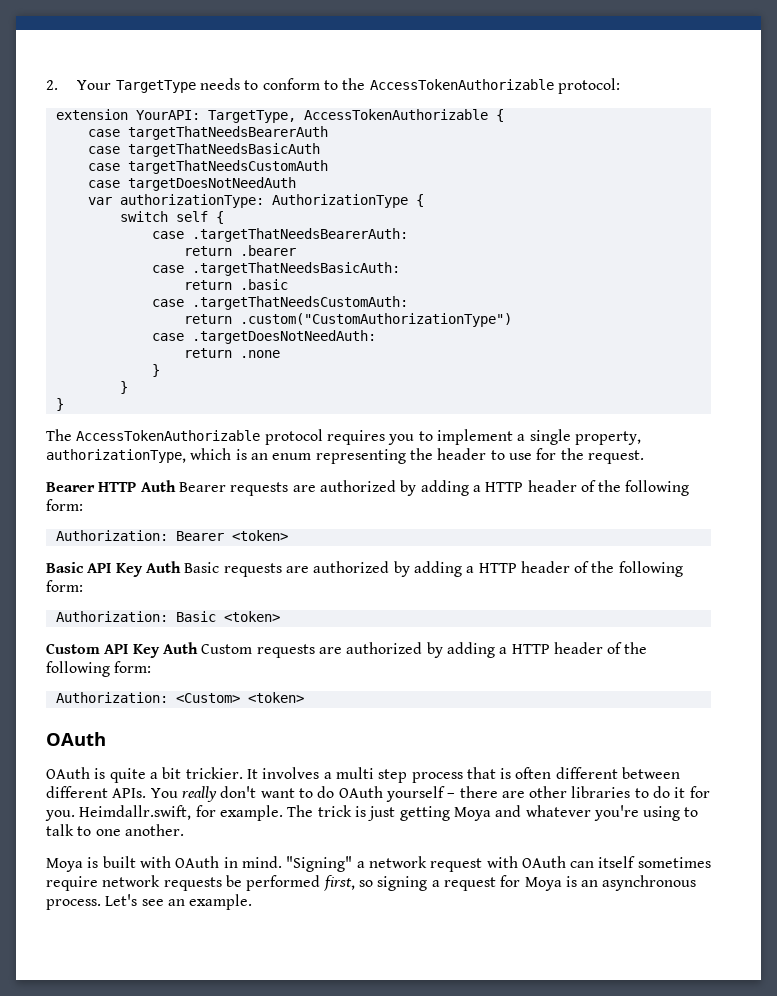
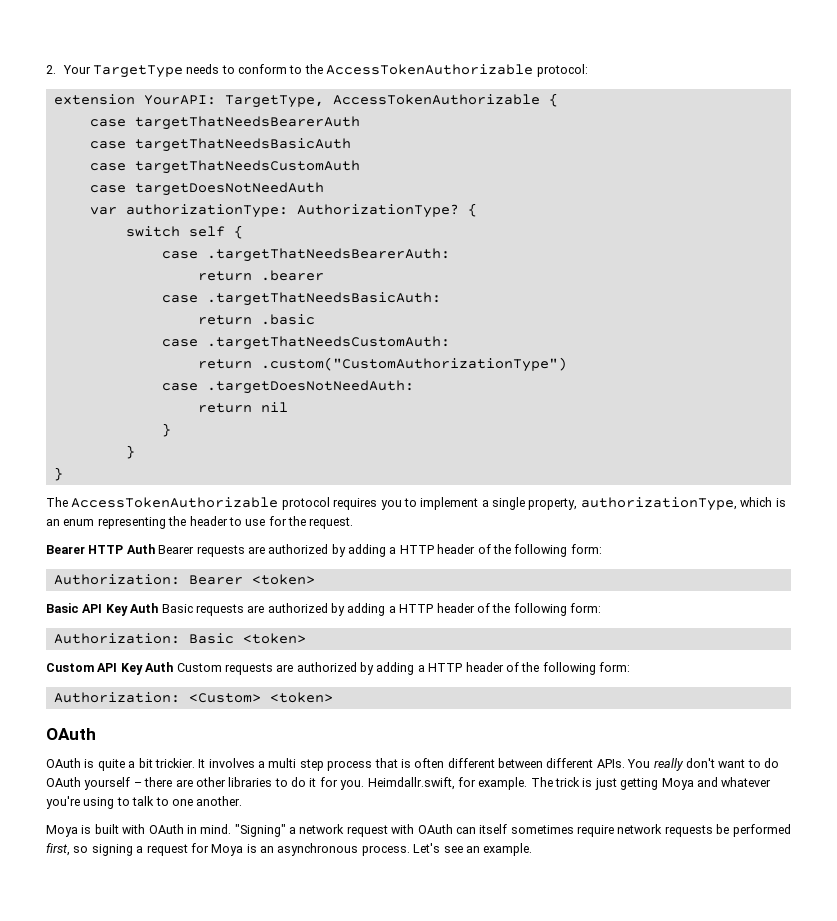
[271,194,408,208] AuthorizationType -> [296,204,459,218] AuthorizationType?
[239,350,280,358] .none -> [260,402,288,413] nil

